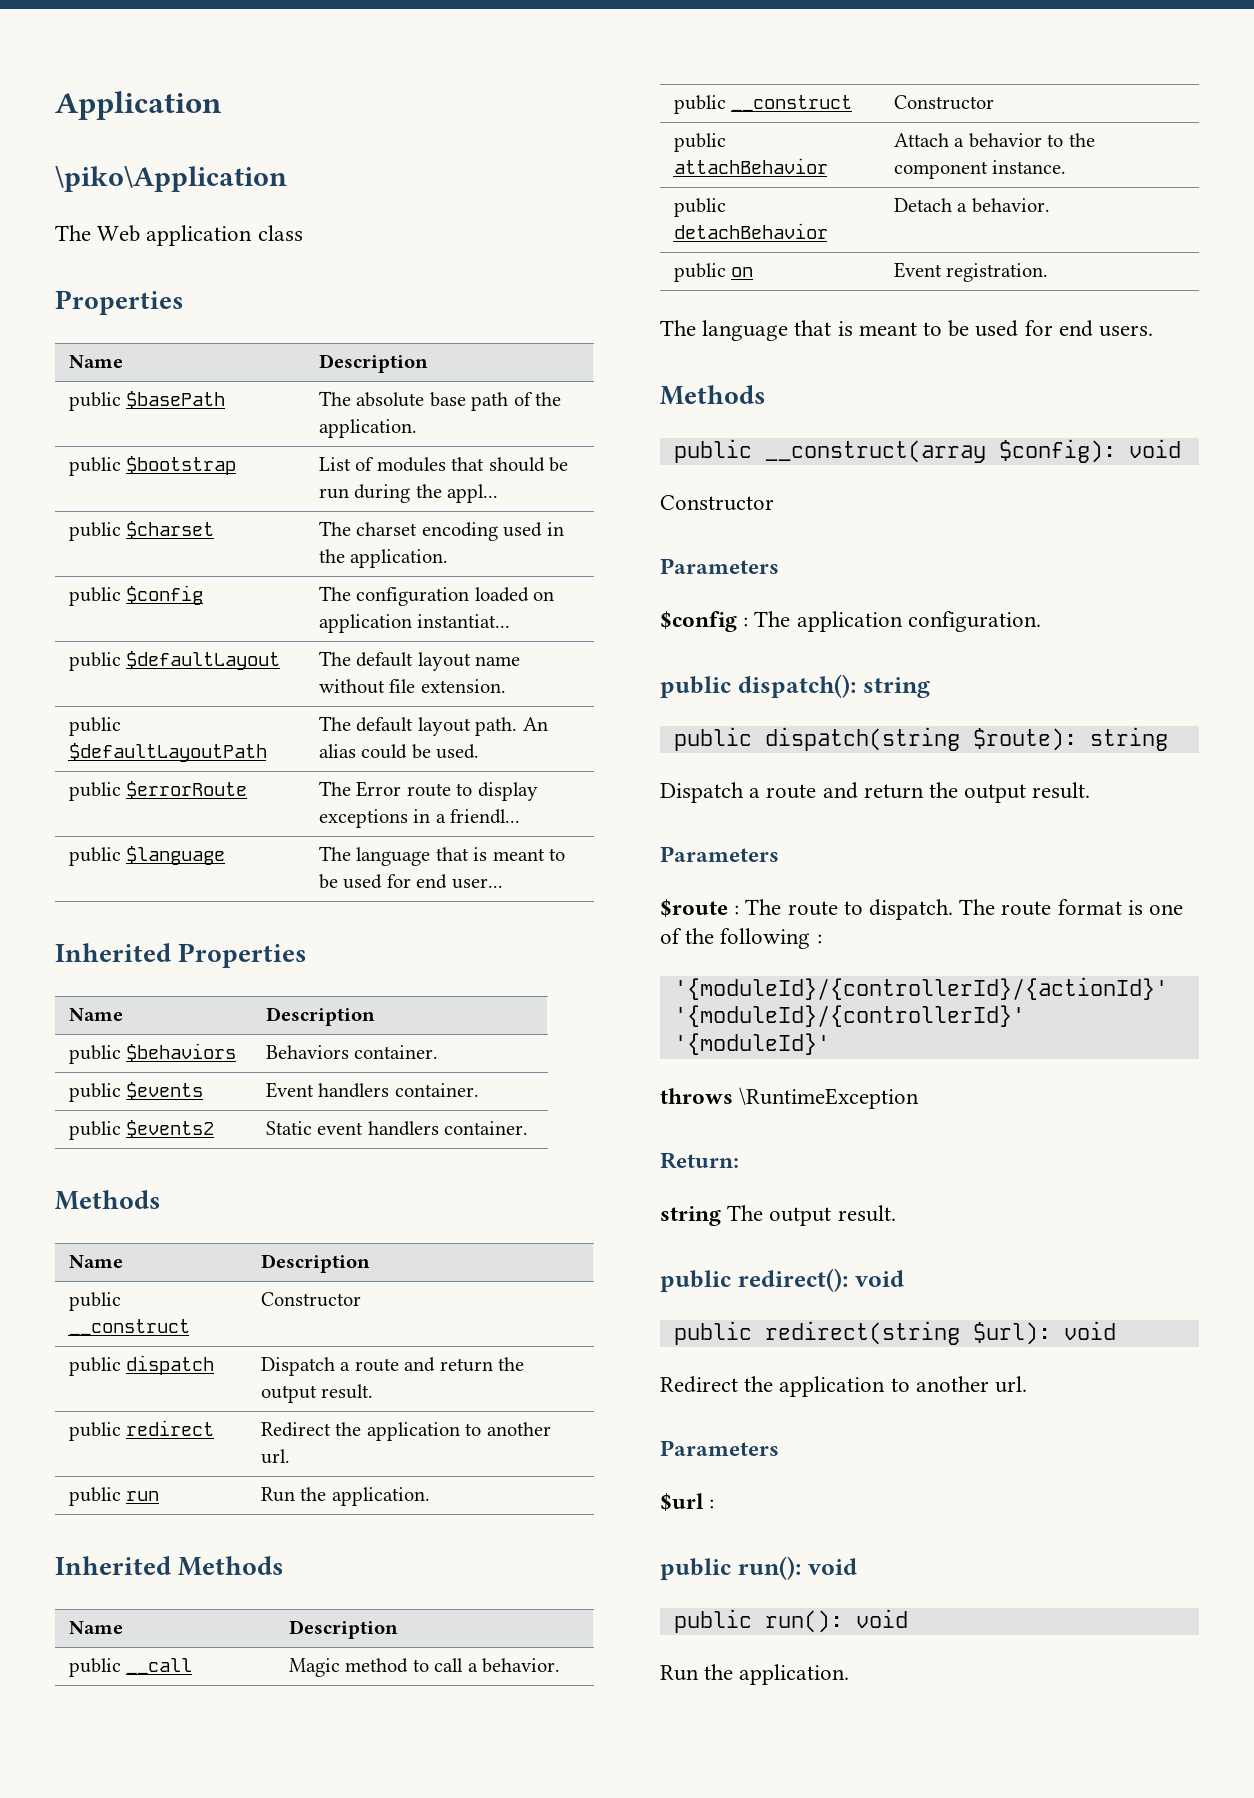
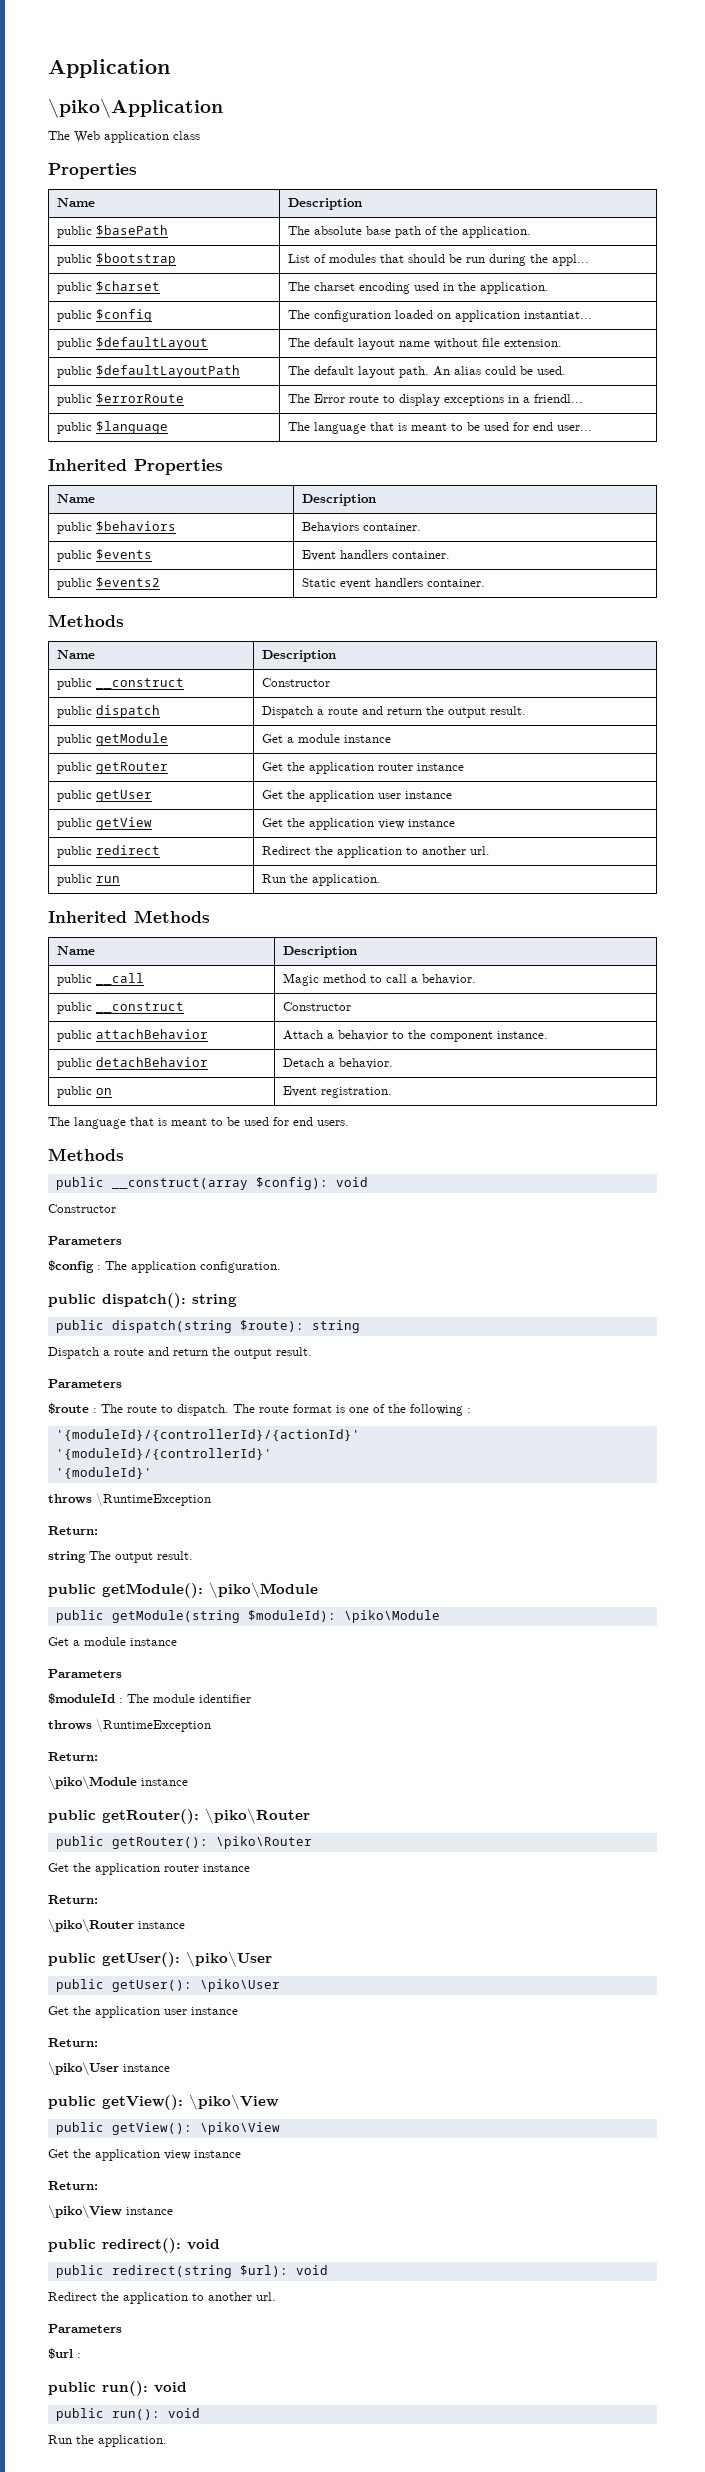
(374, 1391) none -> [56,733,168,746] [261,734,391,743] [56,762,168,774] [261,762,464,774] [56,790,152,802] [261,790,452,802] [56,817,152,830] [261,818,455,830] // public getModule | Get a module instance // public getRouter | Get the application router instance // public getUser | Get the application user instance // public getView | Get the application view instance
(896, 1213) none -> [48,1582,318,1598] [55,1610,440,1623] [48,1637,177,1646] [48,1669,122,1678] [48,1693,251,1704] [48,1719,211,1733] [48,1752,98,1761] [48,1776,188,1790] [48,1808,310,1824] [55,1836,312,1849] [48,1863,250,1875] [48,1895,98,1904] [48,1919,185,1933] [48,1951,272,1967] [55,1979,280,1992] [48,2006,238,2018] [48,2038,98,2047] [48,2062,170,2076] [48,2094,279,2110] [55,2122,280,2135] [48,2149,241,2161] [48,2181,98,2190] [48,2205,173,2219] // public getModule(): \piko\Module // public getModule(string $moduleId): \piko\Module // Get a module instance // Parameters // $moduleId : The module identifier // throws \RuntimeException // Return: // \piko\Module instance // public getRouter(): \piko\Router // public getRouter(): \piko\Router // Get the application router instance // Return: // \piko\Router instance // public getUser(): \piko\User // public getUser(): \piko\User // Get the application user instance // Return: // \piko\User instance // public getView(): \piko\View // public getView(): \piko\View // Get the application view instance // Return: // \piko\View instance

